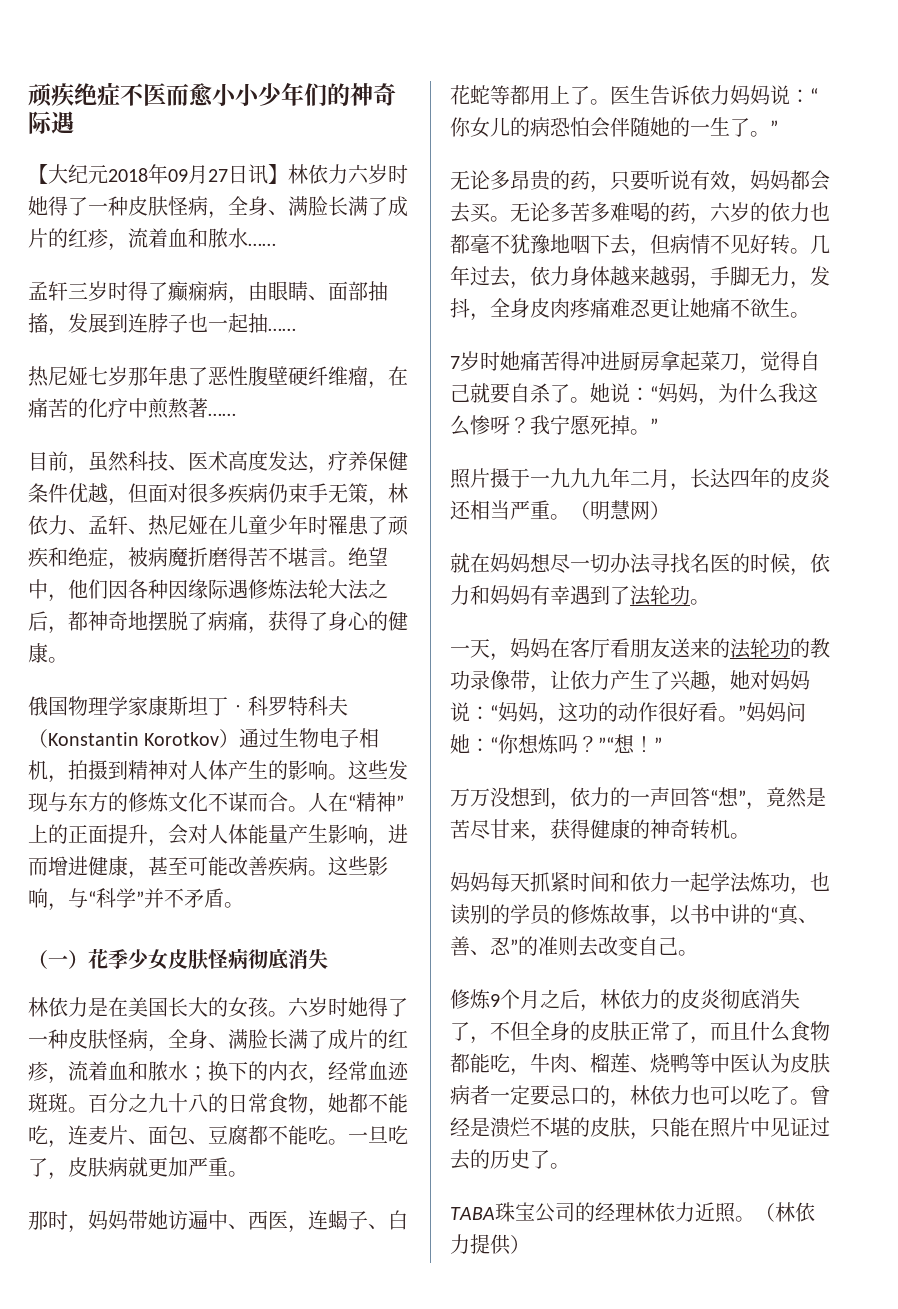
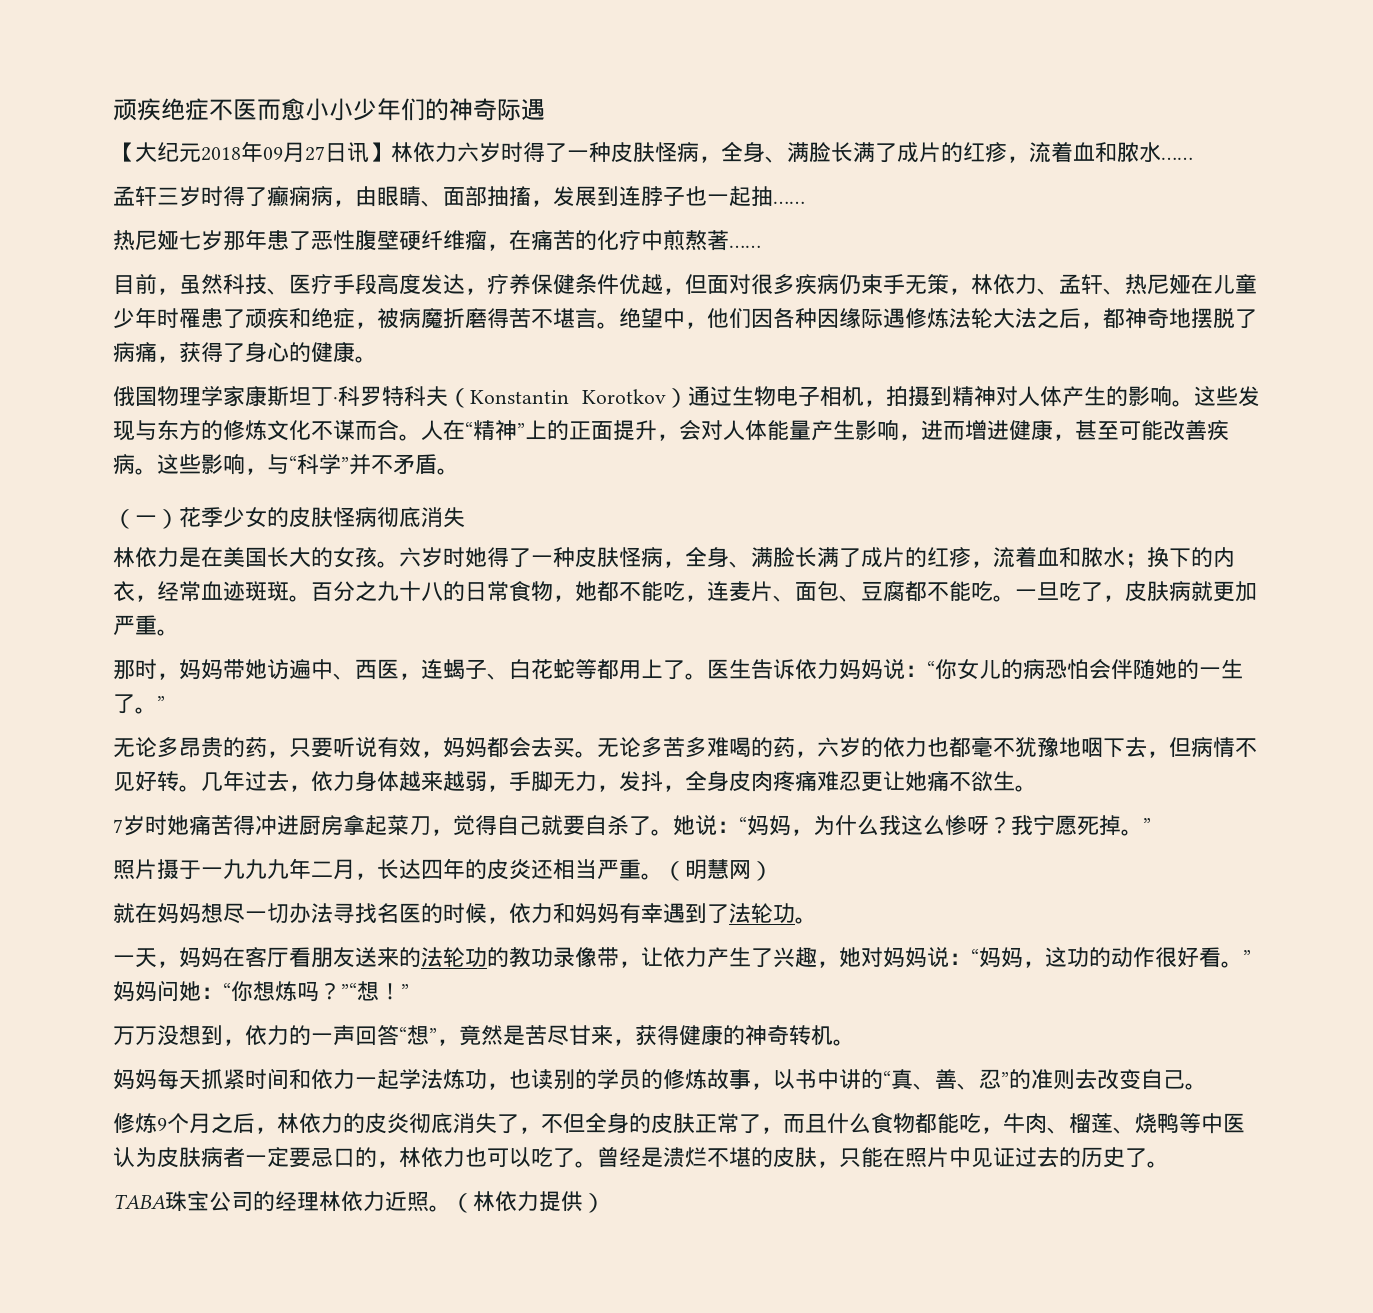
[28,196,48,216] 她 -> (523, 152) none
[208,451,228,471] 术 -> [311,274,377,295] 疗手段
(168, 959) none -> [267,507,289,527] 的

